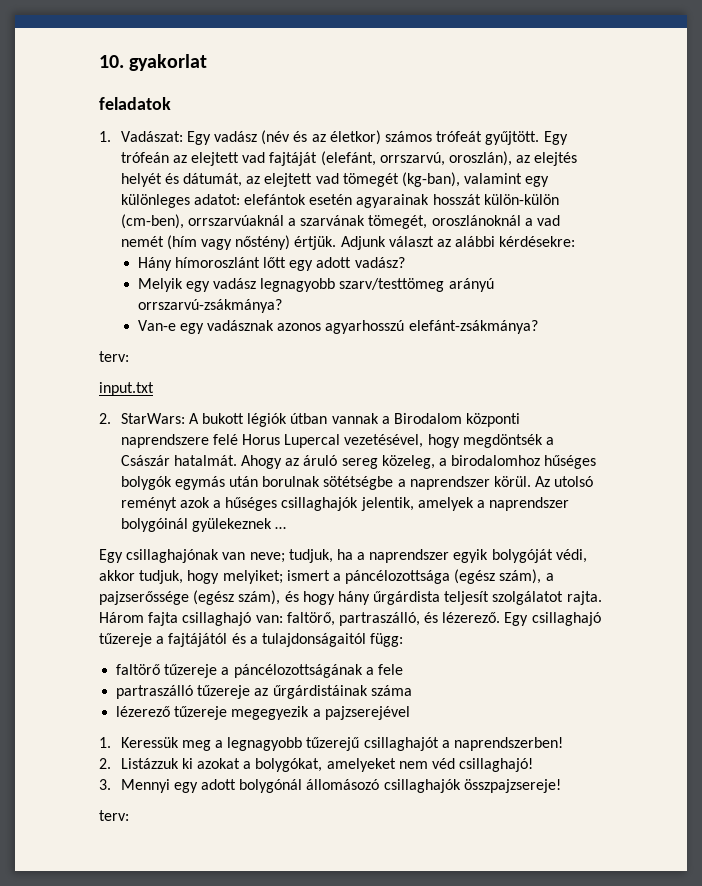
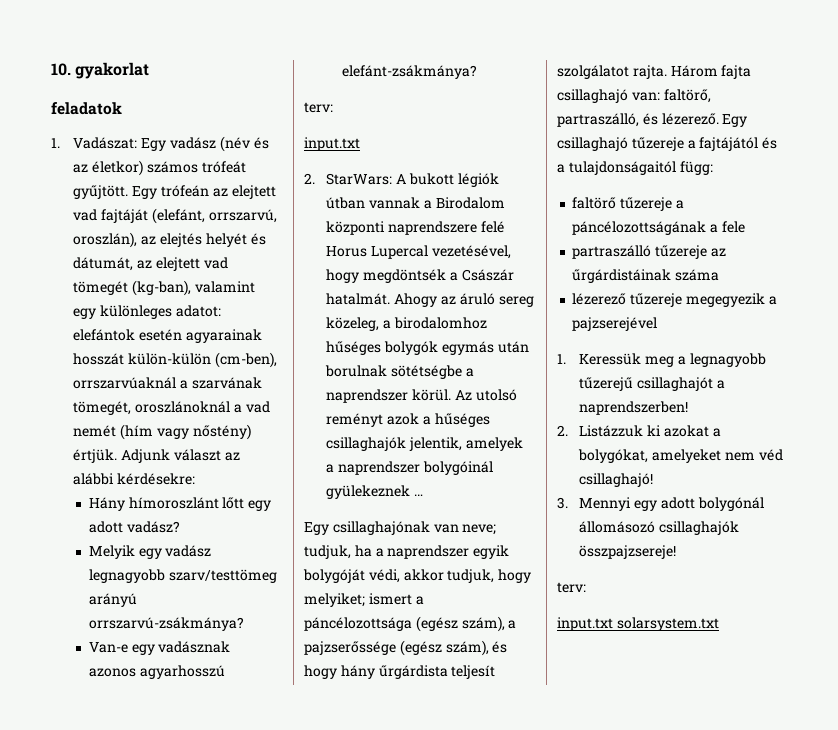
(129, 815) none -> [557,617,719,631] // input.txt solarsystem.txt

